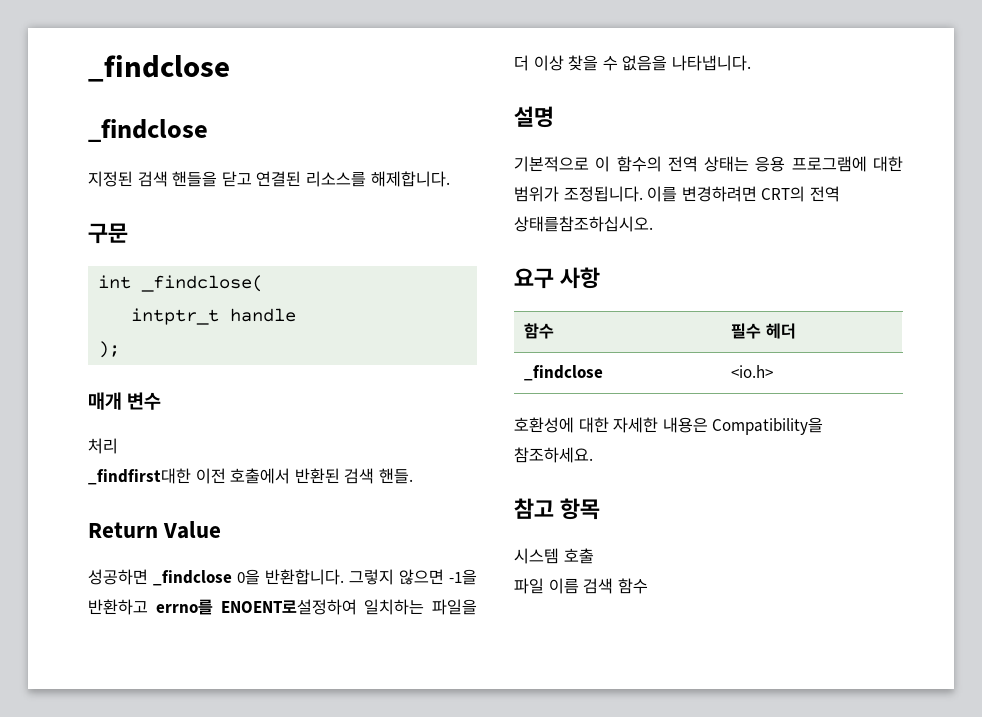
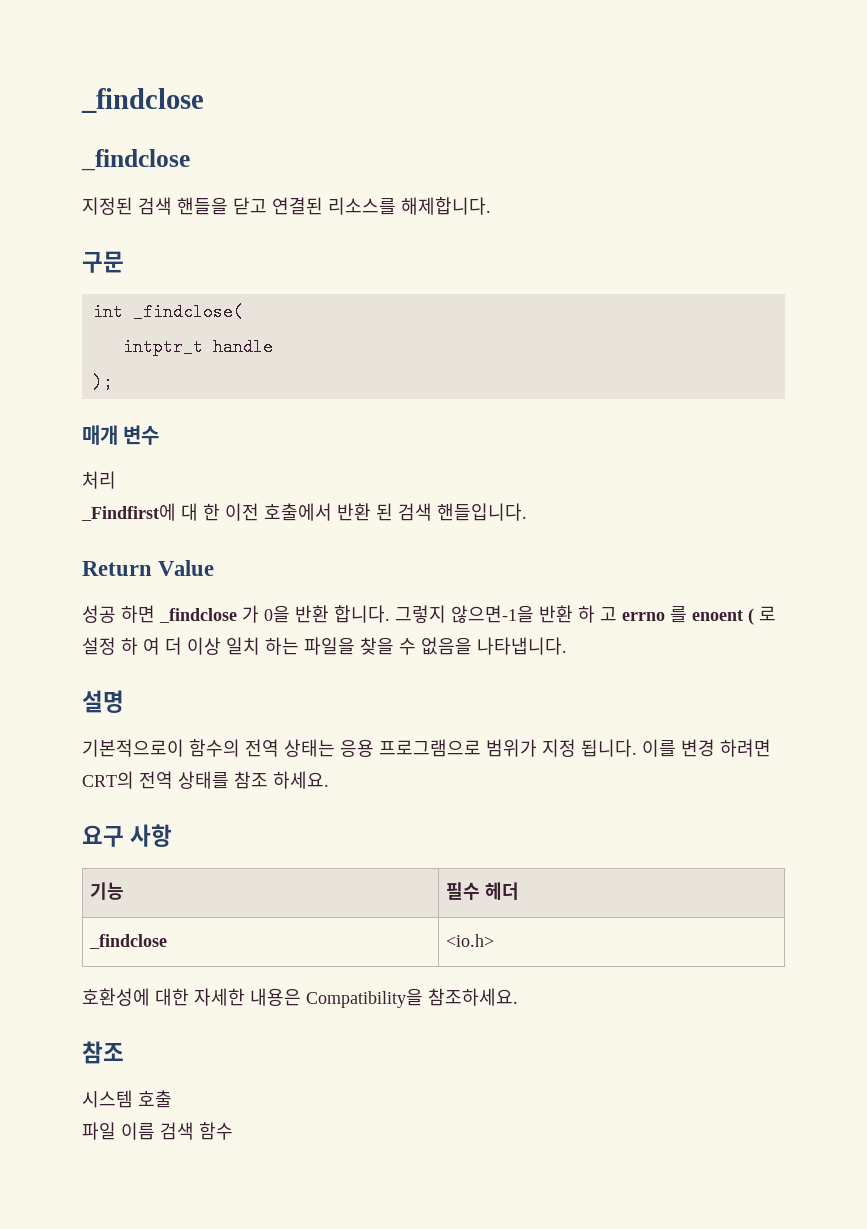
[88,468,413,485] [88,521,222,539] [88,569,477,586] [88,599,477,615] [514,55,564,71] _findfirst대한 이전 호출에서 반환된 검색 핸들. // Return Value // 성공하면 _findclose 0을 반환합니다. 그렇지 않으면 -1을 반환하고 errno를 ENOENT로설정하여 일치하는 파일을 더 이상 -> [81,503,527,521] [82,560,215,576] [82,605,776,625] [82,637,355,655] _Findfirst에 대 한 이전 호출에서 반환 된 검색 핸들입니다. // Return Value // 성공 하면 _findclose 가 0을 반환 합니다. 그렇지 않으면-1을 반환 하 고 errno 를 enoent ( 로 설정 하 여 더 이상 일치 하는 파일을
[514,156,611,172] 기본적으로 이 -> [82,739,184,757] 기본적으로이
[791,156,903,172] [514,186,840,202] [514,216,653,232] 프로그램에 대한 범위가 조정됩니다. 이를 변경하려면 CRT의 전역 상태를참조하십시오. -> [379,739,771,757] [82,771,329,789] 프로그램으로 범위가 지정 됩니다. 이를 변경 하려면 CRT의 전역 상태를 참조 하세요.
[524,323,555,339] 함수 -> [89,882,124,900] 기능
[514,498,601,520] 참고 항목 -> [82,1041,124,1064] 참조

